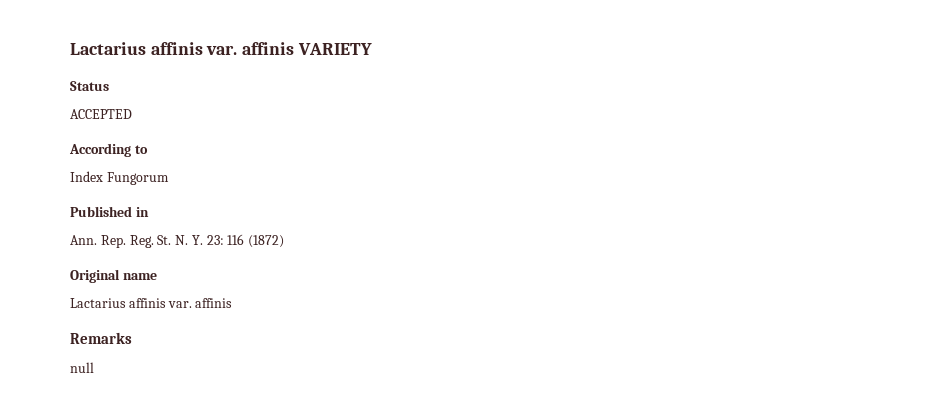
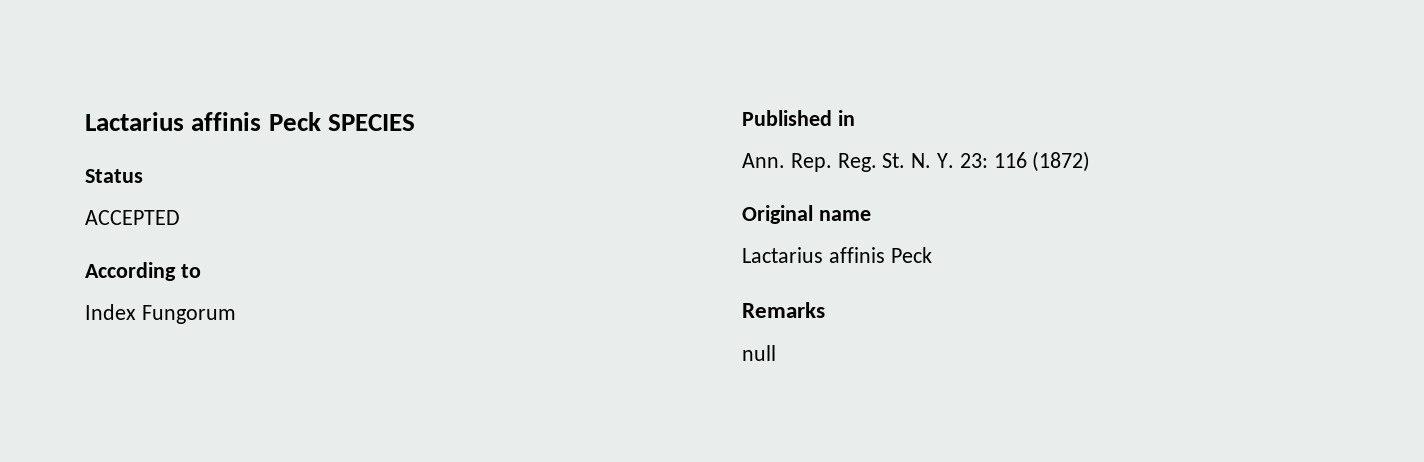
[70,42,372,55] Lactarius affinis var. affinis VARIETY -> [85,112,415,131] Lactarius affinis Peck SPECIES
[167,298,233,308] var. affinis -> [890,247,932,263] Peck

